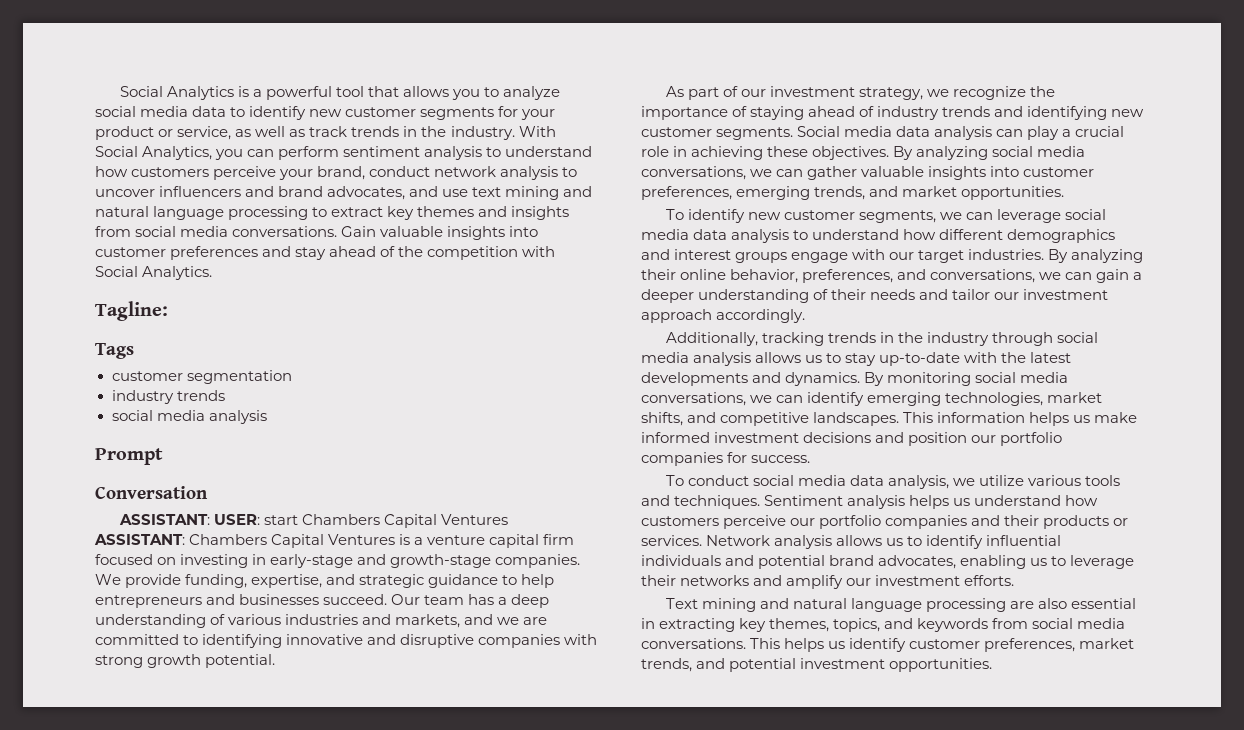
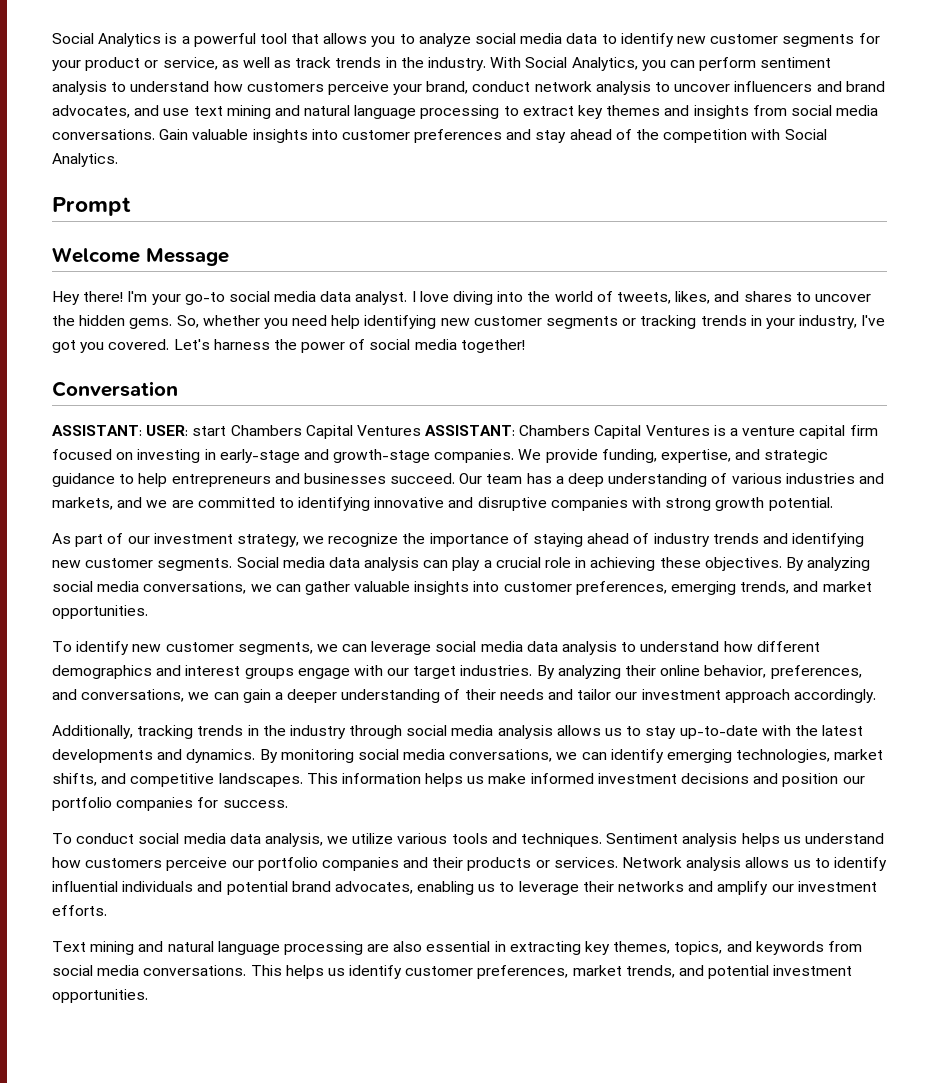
[95,301,168,321] [95,343,134,359] [111,370,292,384] [111,390,225,404] [111,410,267,424] [95,448,163,465] Tagline: // Tags // customer segmentation // industry trends // social media analysis // Prompt -> [52,197,131,216] [52,247,229,266] [52,291,871,305] [52,315,886,329] [52,339,525,353] Prompt // Welcome Message // Hey there! I'm your go-to social media data analyst. I love diving into the world of tweets, likes, and shares to uncover the hidden gems. So, whether you need help identifying new customer segments or tracking trends in your industry, I've got you covered. Let's harness the power of social media together!

